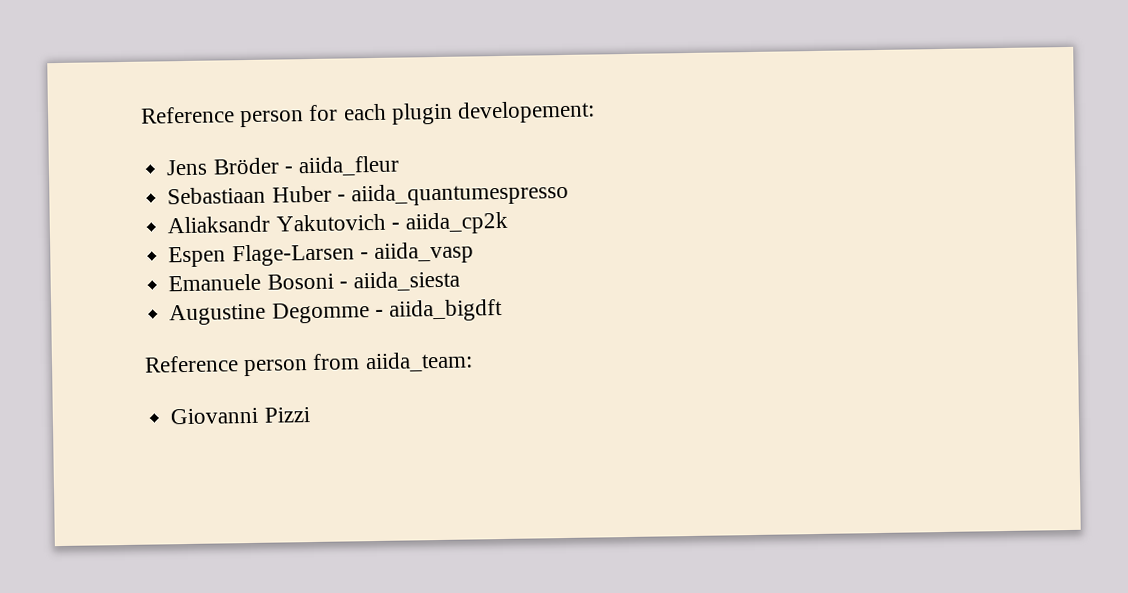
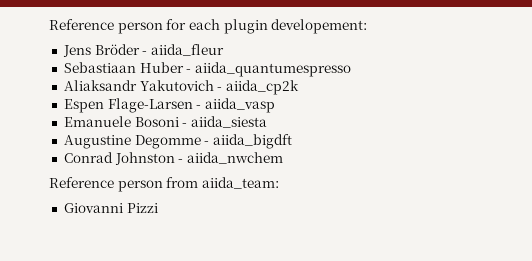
(503, 310) none -> [63,152,283,165] // Conrad Johnston - aiida_nwchem

